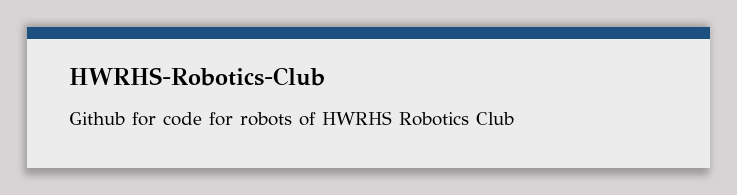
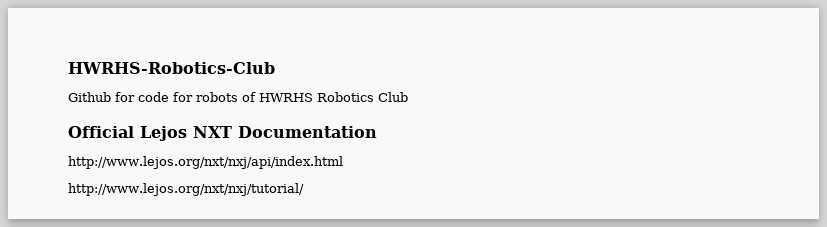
(514, 118) none -> [68,126,377,141] [68,156,343,169] [68,183,304,196] // Official Lejos NXT Documentation // http://www.lejos.org/nxt/nxj/api/index.html // http://www.lejos.org/nxt/nxj/tutorial/

